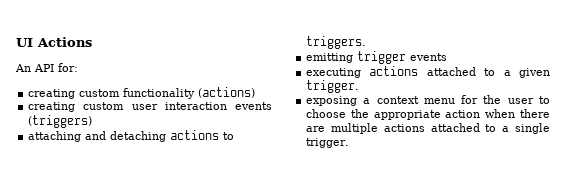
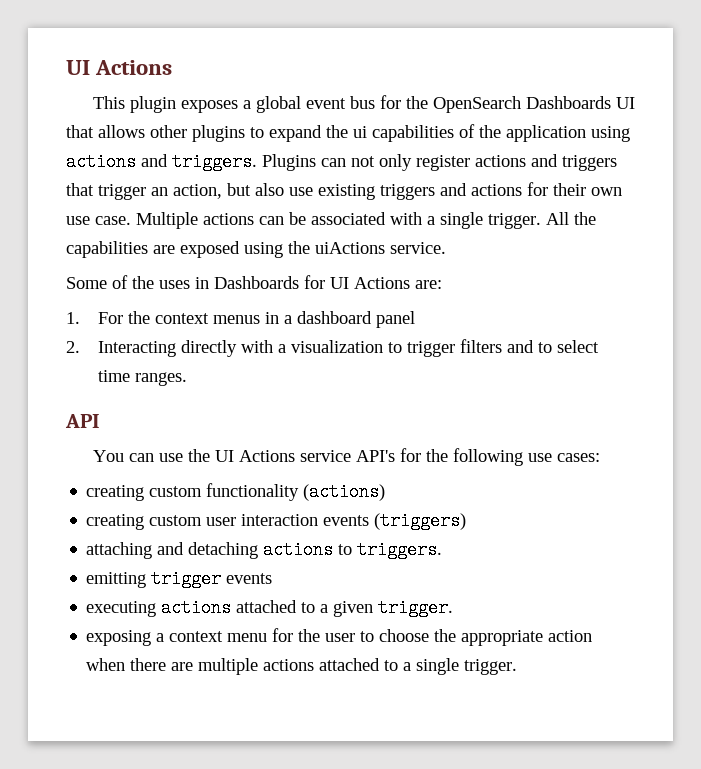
[15,63,78,72] An API for: -> [92,95,635,113] [66,124,630,142] [66,153,617,171] [66,182,622,200] [66,212,596,229] [66,241,446,258] [66,275,442,289] [66,311,416,328] [66,339,600,357] [98,370,188,386] [65,414,100,428] [92,448,600,466] This plugin exposes a global event bus for the OpenSearch Dashboards UI that allows other plugins to expand the ui capabilities of the application using actions and triggers. Plugins can not only register actions and triggers that trigger an action, but also use existing triggers and actions for their own use case. Multiple actions can be associated with a single trigger. All the capabilities are exposed using the uiActions service. // Some of the uses in Dashboards for UI Actions are: // 1. For the context menus in a dashboard panel // 2. Interacting directly with a visualization to trigger filters and to select time ranges. // API // You can use the UI Actions service API's for the following use cases:

